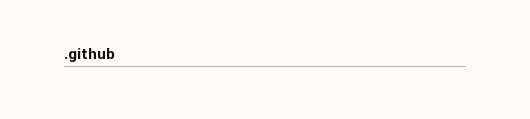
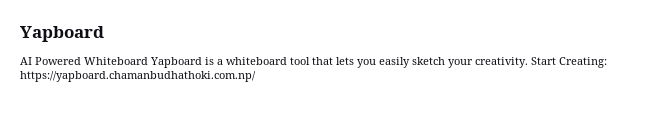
[64,48,115,62] .github -> [20,26,104,42] [20,57,607,68] [20,71,256,82] Yapboard // AI Powered Whiteboard Yapboard is a whiteboard tool that lets you easily sketch your creativity. Start Creating: https://yapboard.chamanbudhathoki.com.np/

